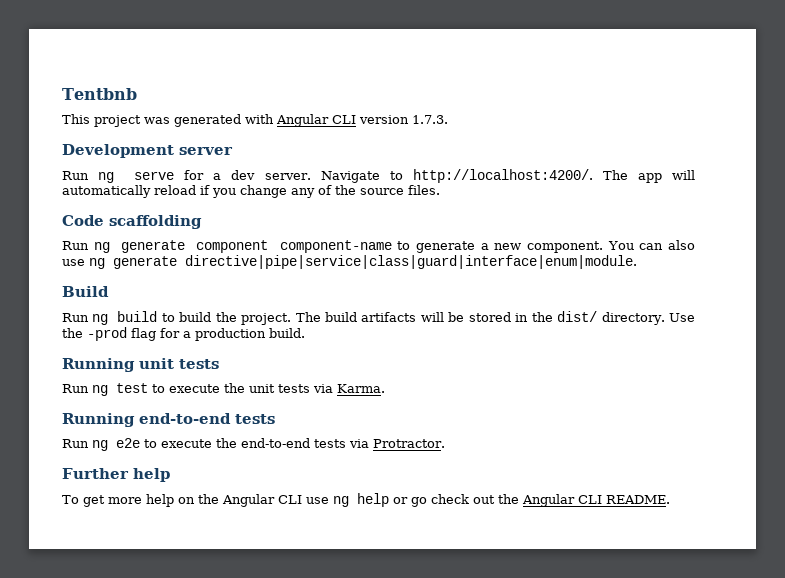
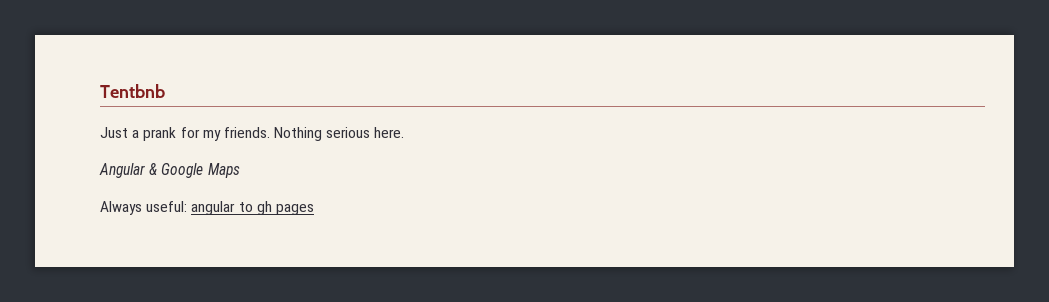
[62,114,448,127] [62,144,233,158] [62,169,695,183] [62,185,440,198] [62,215,202,229] [62,240,695,253] [62,255,637,269] [62,286,109,297] [62,311,695,325] [62,327,305,341] [62,358,219,372] [62,383,385,396] [62,413,275,427] [62,438,445,451] [62,468,170,482] [62,493,670,507] This project was generated with Angular CLI version 1.7.3. // Development server // Run ng serve for a dev server. Navigate to http://localhost:4200/. The app will automatically reload if you change any of the source files. // Code scaffolding // Run ng generate component component-name to generate a new component. You can also use ng generate directive|pipe|service|class|guard|interface|enum|module. // Build // Run ng build to build the project. The build artifacts will be stored in the dist/ directory. Use the -prod flag for a production build. // Running unit tests // Run ng test to execute the unit tests via Karma. // Running end-to-end tests // Run ng e2e to execute the end-to-end tests via Protractor. // Further help // To get more help on the Angular CLI use ng help or go check out the Angular CLI README. -> [100,127,405,141] [99,163,240,178] [100,201,314,215] Just a prank for my friends. Nothing serious here. // Angular & Google Maps // Always useful: angular to gh pages

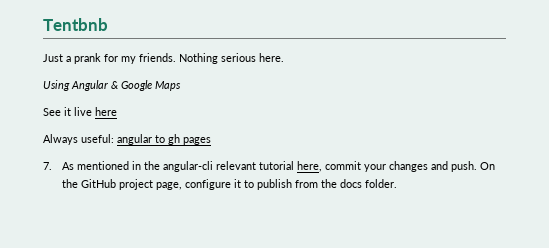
(405, 132) none -> [43,80,70,91] Using
(240, 170) none -> [43,107,117,116] // See it live here
(314, 209) none -> [43,161,495,172] [61,179,397,190] // 7. As mentioned in the angular-cli relevant tutorial here, commit your changes and push. On the GitHub project page, configure it to publish from the docs folder.

